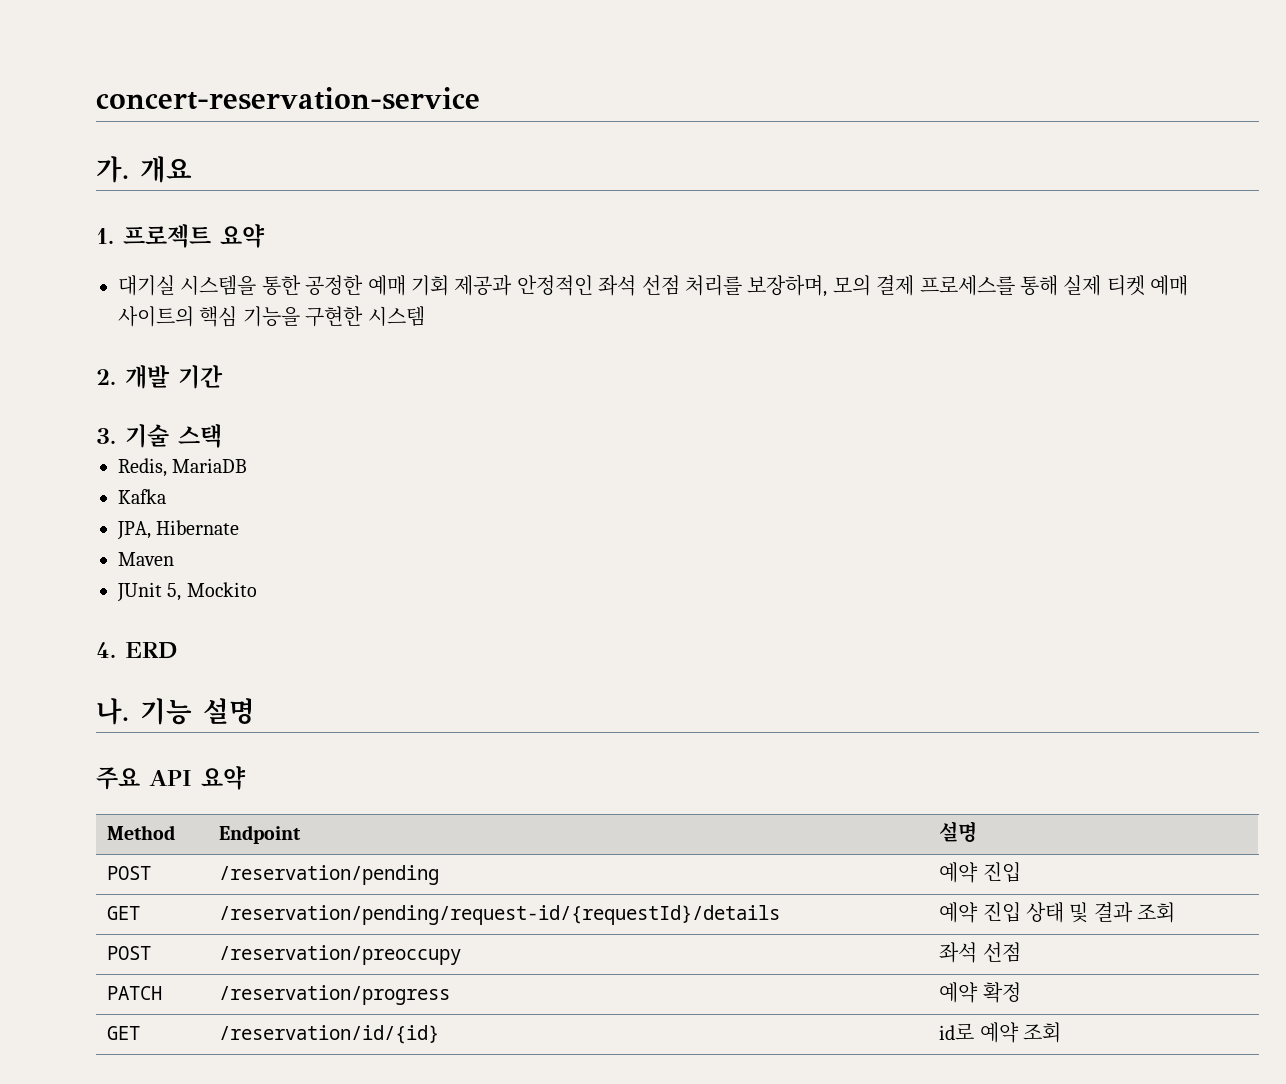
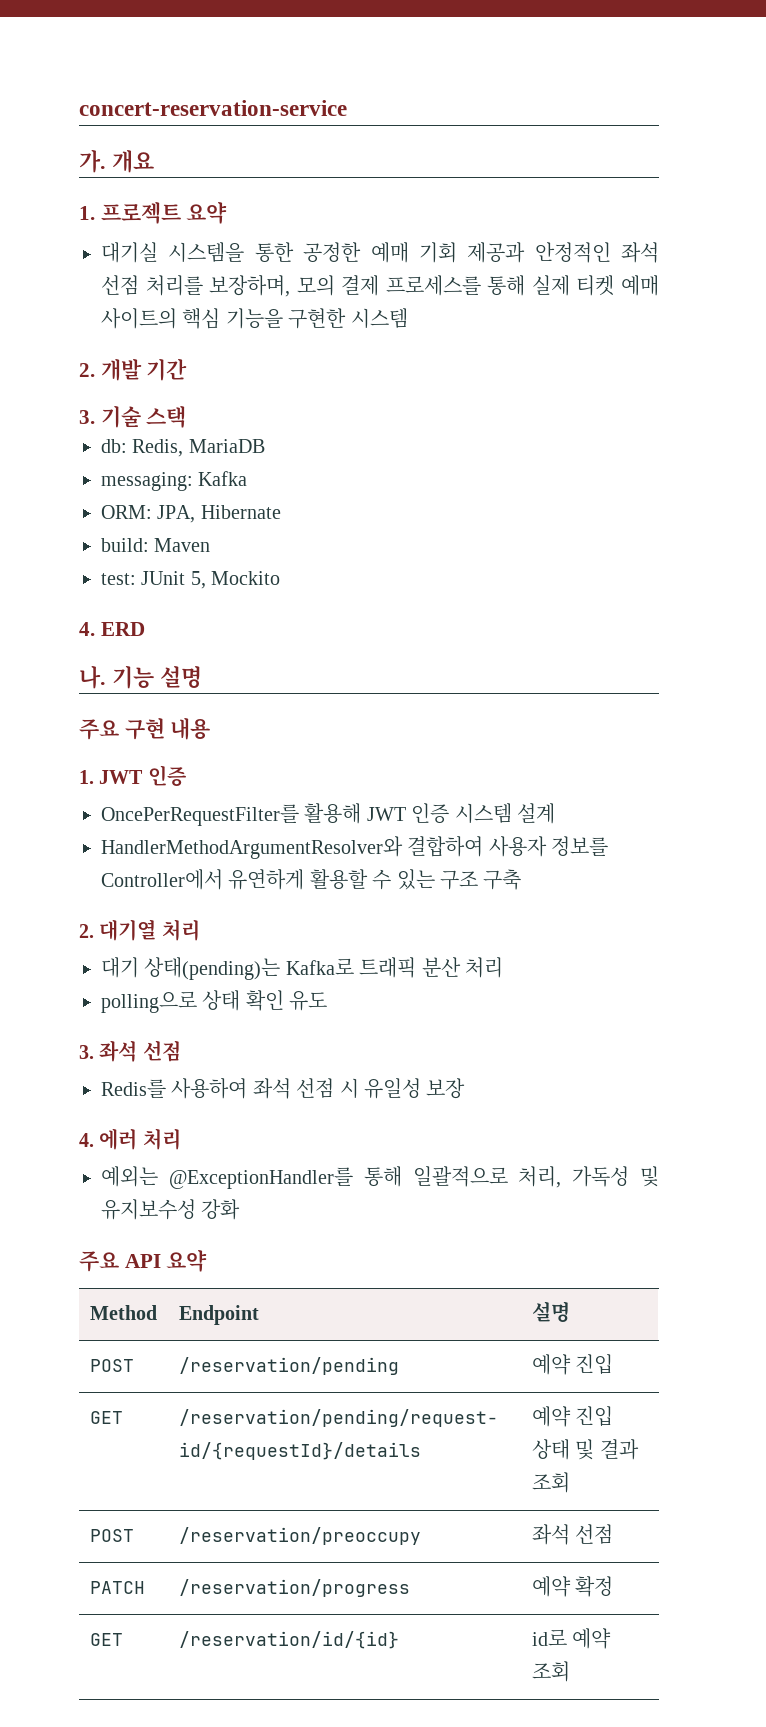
(222, 436) none -> [101,439,127,453] db:
(248, 465) none -> [101,472,193,491] messaging:
(166, 496) none -> [101,505,152,519] ORM:
(240, 527) none -> [101,538,149,552] build:
(174, 559) none -> [101,573,136,585] test:
(255, 711) none -> [79,718,211,740] [79,765,186,786] [101,803,555,826] [101,836,609,859] [101,869,522,890] [79,919,200,941] [101,957,503,980] [101,990,328,1013] [79,1040,181,1062] [101,1078,466,1099] [79,1128,181,1150] [101,1166,659,1189] [101,1199,241,1220] // 주요 구현 내용 // 1. JWT 인증 // OncePerRequestFilter를 활용해 JWT 인증 시스템 설계 // HandlerMethodArgumentResolver와 결합하여 사용자 정보를 Controller에서 유연하게 활용할 수 있는 구조 구축 // 2. 대기열 처리 // 대기 상태(pending)는 Kafka로 트래픽 분산 처리 // polling으로 상태 확인 유도 // 3. 좌석 선점 // Redis를 사용하여 좌석 선점 시 유일성 보장 // 4. 에러 처리 // 예외는 @ExceptionHandler를 통해 일괄적으로 처리, 가독성 및 유지보수성 강화

